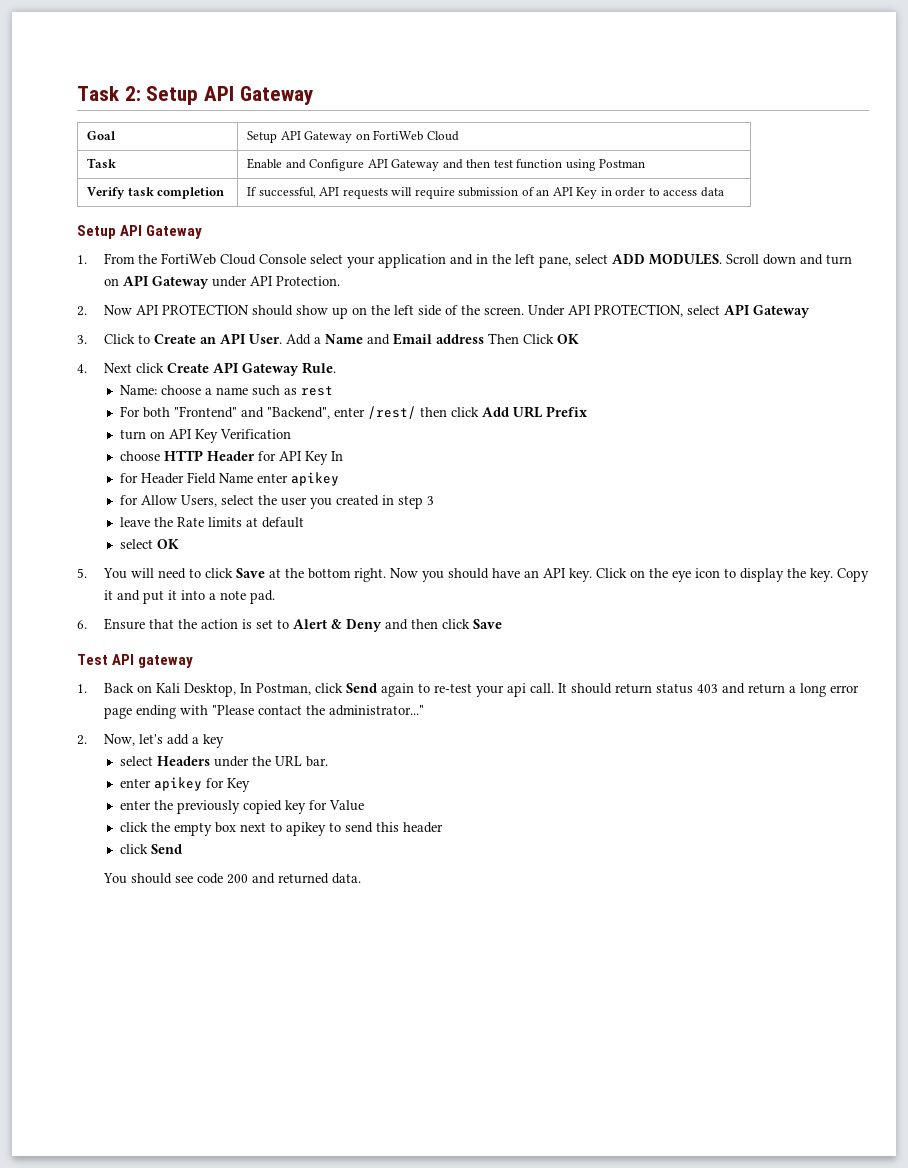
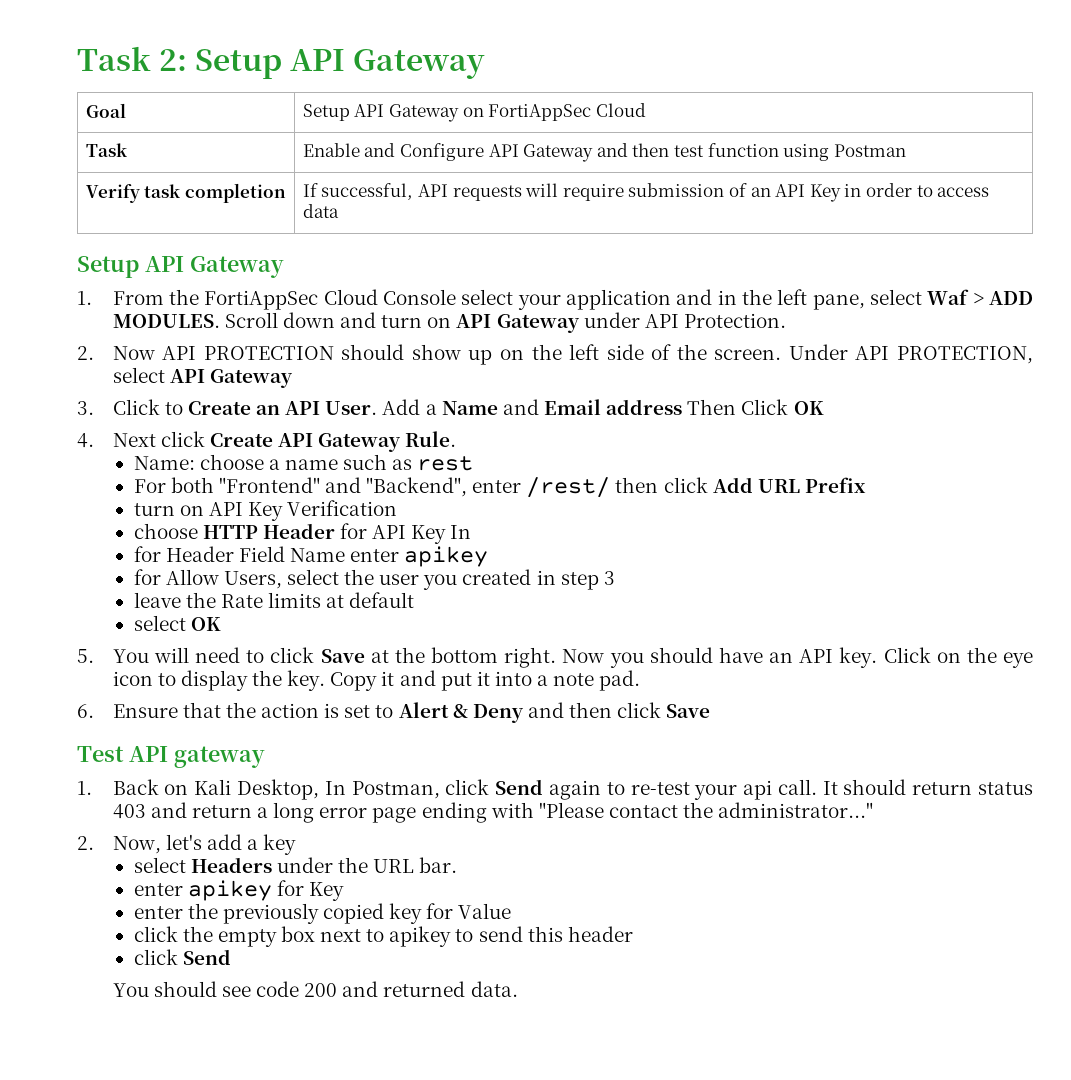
[373,130,424,141] FortiWeb -> [488,104,592,121] FortiAppSec
[161,253,217,265] FortiWeb -> [204,290,319,310] FortiAppSec
(609, 259) none -> [927,289,984,305] Waf >

